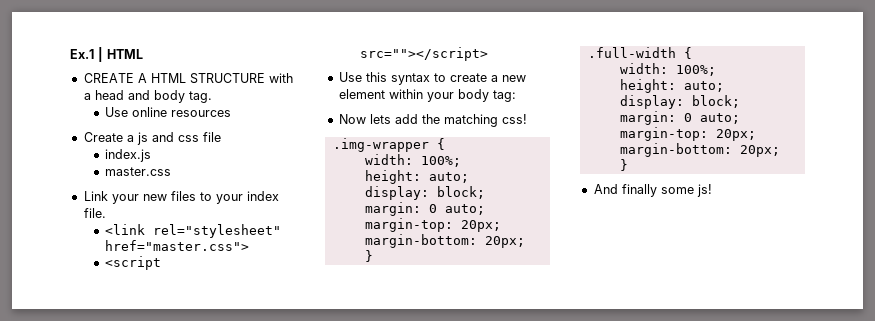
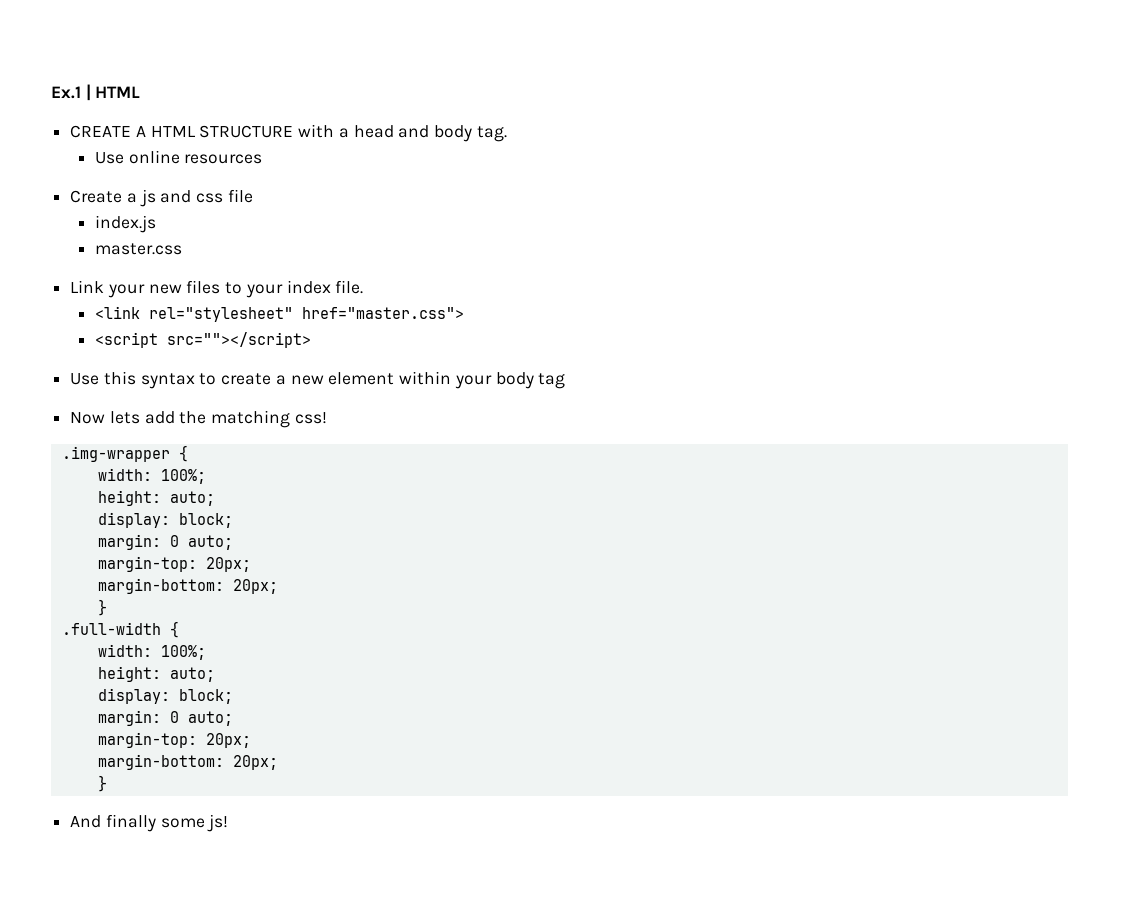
[492,90,516,102] tag: -> [538,373,566,389] tag

